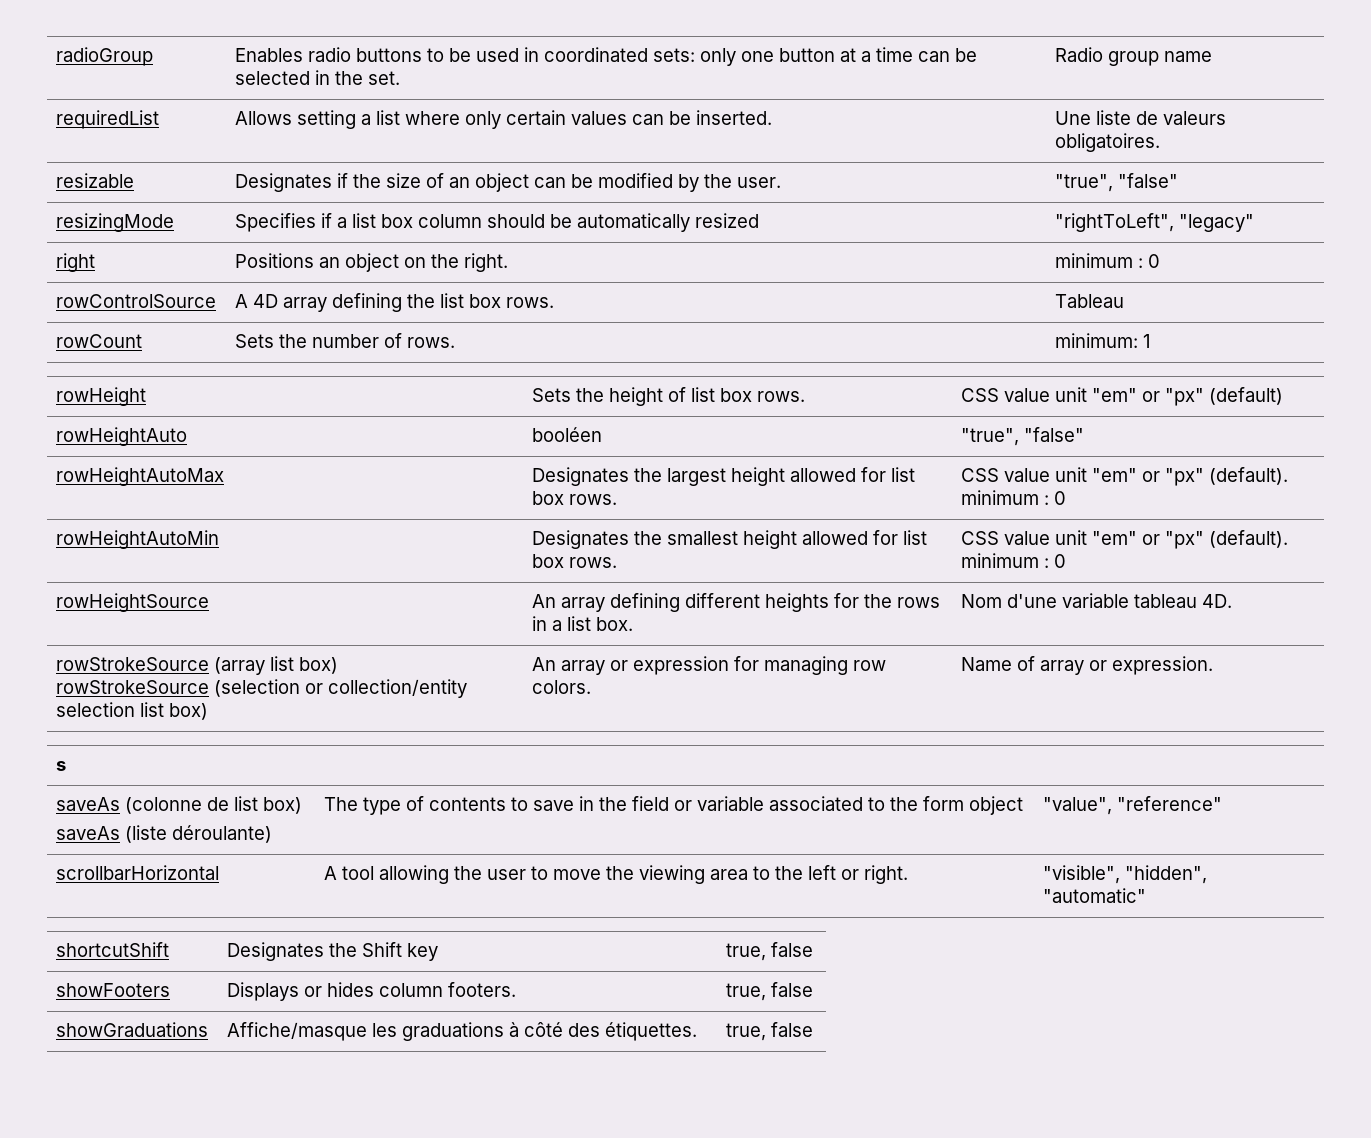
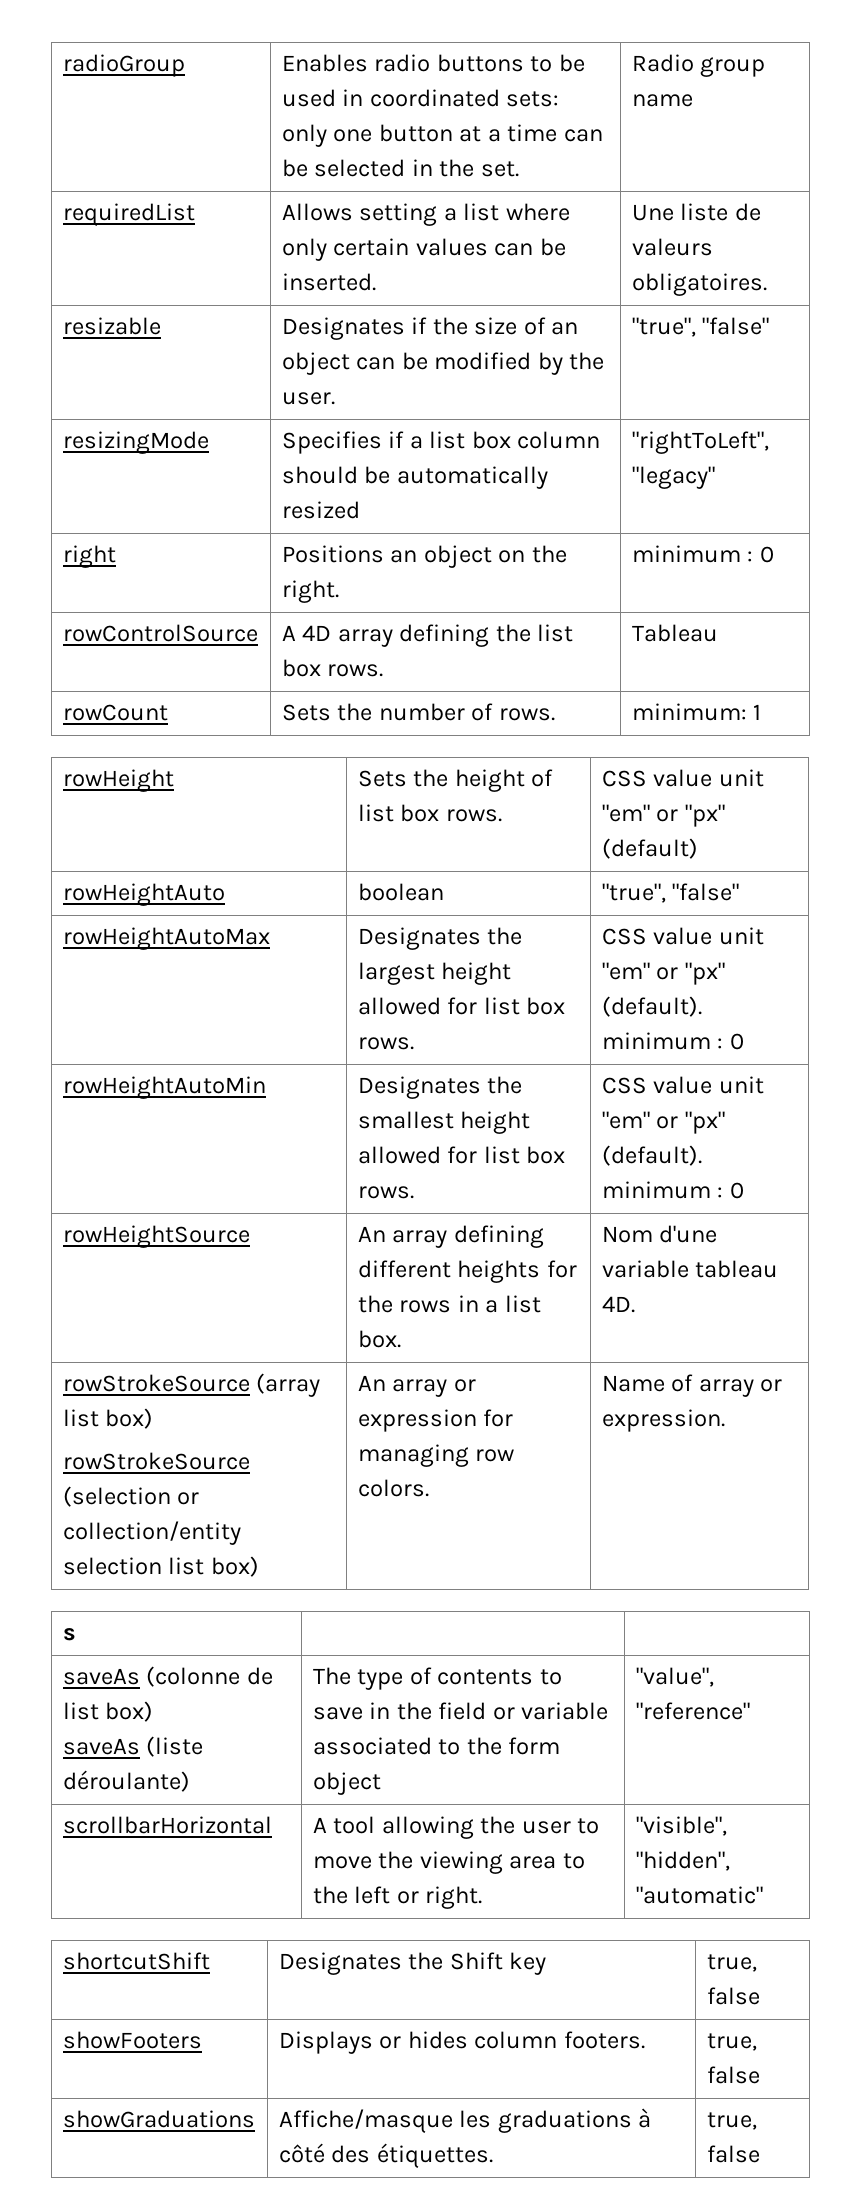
[532,427,603,442] booléen -> [357,883,444,901] boolean

